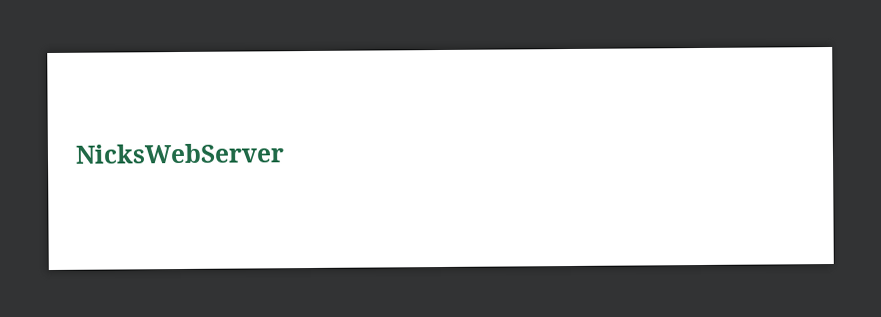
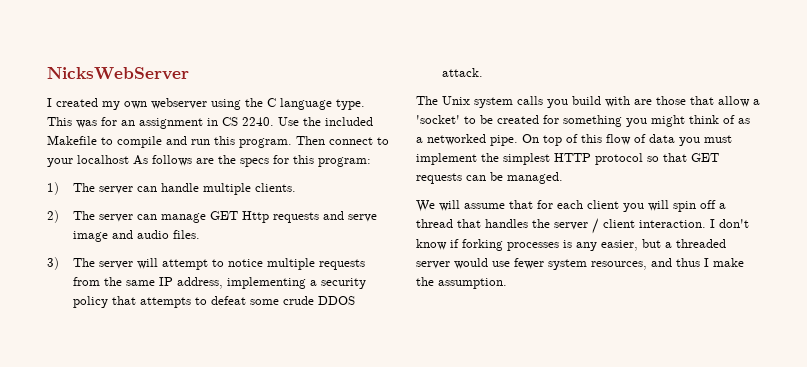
(285, 153) none -> [47,98,365,110] [47,117,373,129] [47,135,389,148] [47,155,371,167] [47,182,296,195] [47,210,377,223] [72,230,200,242] [47,257,365,270] [72,277,366,289] [72,296,355,308] [441,68,483,77] [416,96,760,108] [416,115,750,127] [416,134,732,146] [416,153,719,165] [416,172,563,184] [416,200,726,212] [416,218,749,234] [416,239,726,251] [416,258,744,270] [416,277,507,289] // I created my own webserver using the C language type. This was for an assignment in CS 2240. Use the included Makefile to compile and run this program. Then connect to your localhost As follows are the specs for this program: // 1) The server can handle multiple clients. // 2) The server can manage GET Http requests and serve image and audio files. // 3) The server will attempt to notice multiple requests from the same IP address, implementing a security policy that attempts to defeat some crude DDOS attack. // The Unix system calls you build with are those that allow a 'socket' to be created for something you might think of as a networked pipe. On top of this flow of data you must implement the simplest HTTP protocol so that GET requests can be managed. // We will assume that for each client you will spin off a thread that handles the server / client interaction. I don't know if forking processes is any easier, but a threaded server would use fewer system resources, and thus I make the assumption.

